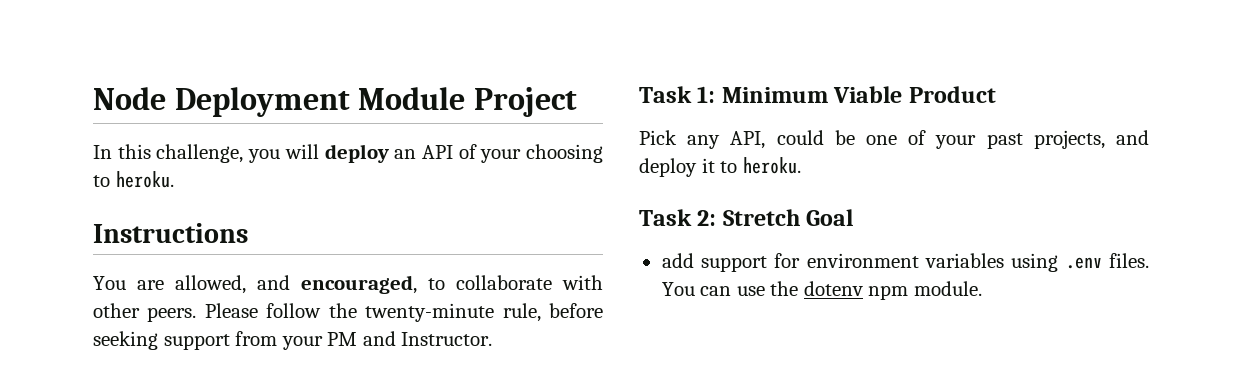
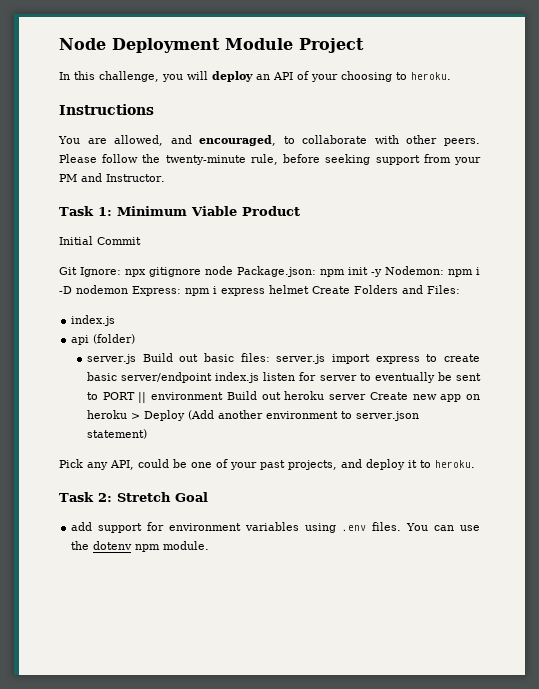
(996, 94) none -> [59,236,141,245] [59,266,480,277] [59,285,460,296] [71,315,116,326] [71,334,136,345] [86,353,480,364] [86,372,481,383] [86,391,480,403] [86,410,419,421] [86,429,147,439] // Initial Commit // Git Ignore: npx gitignore node Package.json: npm init -y Nodemon: npm i -D nodemon Express: npm i express helmet Create Folders and Files: // index.js // api (folder) // server.js Build out basic files: server.js import express to create basic server/endpoint index.js listen for server to eventually be sent to PORT || environment Build out heroku server Create new app on heroku > Deploy (Add another environment to server.json statement)

